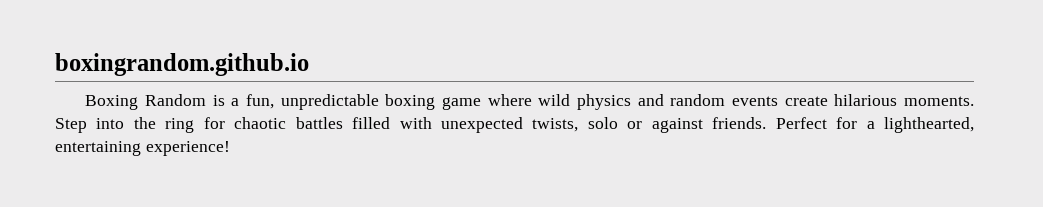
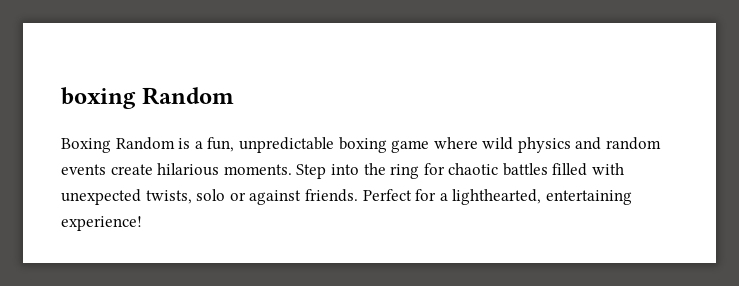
[55,53,309,76] boxingrandom.github.io -> [61,87,235,109] boxing Random

